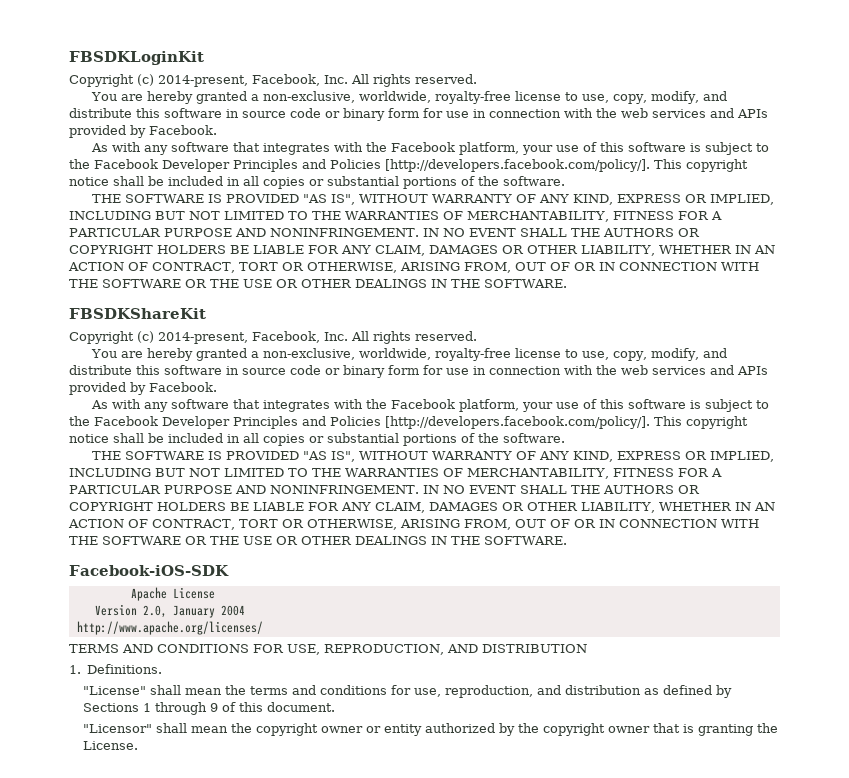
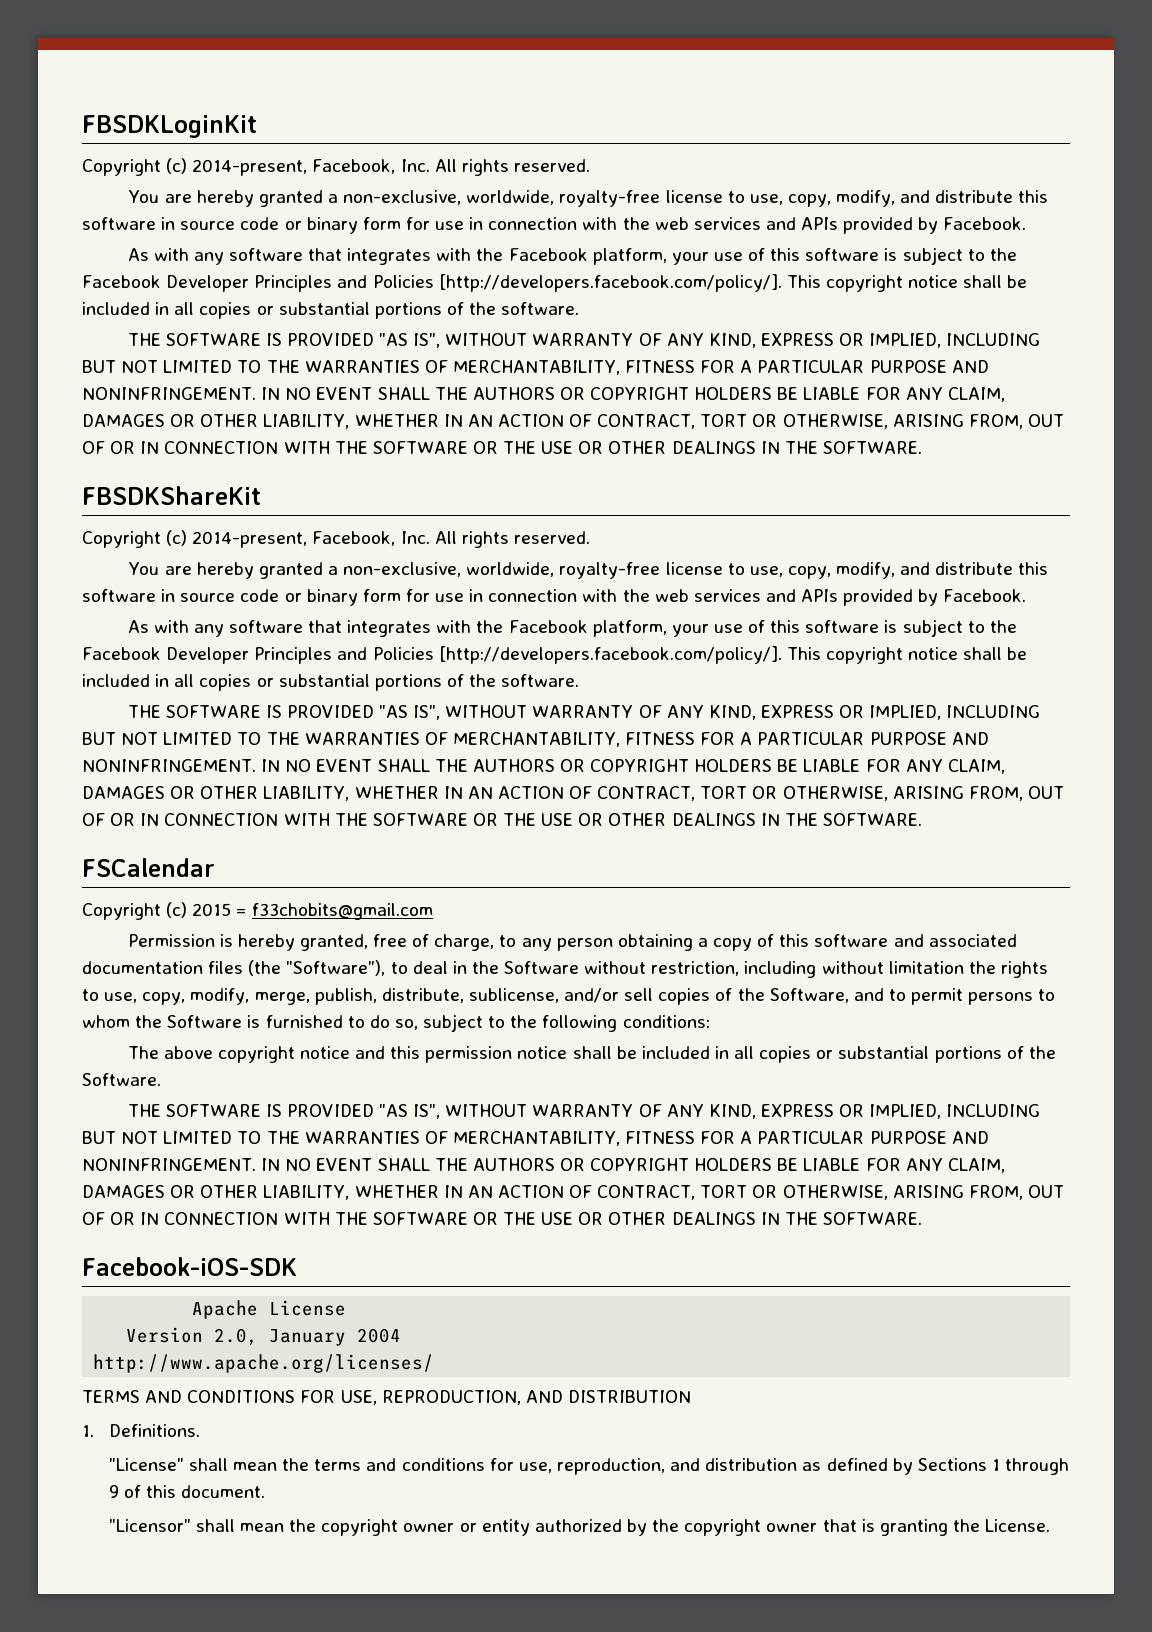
(567, 540) none -> [82,858,215,877] [82,902,433,920] [127,934,1017,951] [82,960,1048,978] [82,988,1056,1005] [82,1014,710,1032] [127,1046,1056,1063] [82,1073,161,1086] [127,1104,1041,1119] [82,1131,989,1146] [82,1158,1005,1173] [82,1185,1064,1200] [82,1212,922,1225] // FSCalendar // Copyright (c) 2015 = f33chobits@gmail.com // Permission is hereby granted, free of charge, to any person obtaining a copy of this software and associated documentation files (the "Software"), to deal in the Software without restriction, including without limitation the rights to use, copy, modify, merge, publish, distribute, sublicense, and/or sell copies of the Software, and to permit persons to whom the Software is furnished to do so, subject to the following conditions: // The above copyright notice and this permission notice shall be included in all copies or substantial portions of the Software. // THE SOFTWARE IS PROVIDED "AS IS", WITHOUT WARRANTY OF ANY KIND, EXPRESS OR IMPLIED, INCLUDING BUT NOT LIMITED TO THE WARRANTIES OF MERCHANTABILITY, FITNESS FOR A PARTICULAR PURPOSE AND NONINFRINGEMENT. IN NO EVENT SHALL THE AUTHORS OR COPYRIGHT HOLDERS BE LIABLE FOR ANY CLAIM, DAMAGES OR OTHER LIABILITY, WHETHER IN AN ACTION OF CONTRACT, TORT OR OTHERWISE, ARISING FROM, OUT OF OR IN CONNECTION WITH THE SOFTWARE OR THE USE OR OTHER DEALINGS IN THE SOFTWARE.

